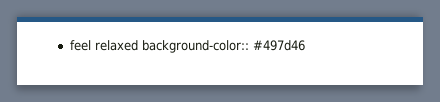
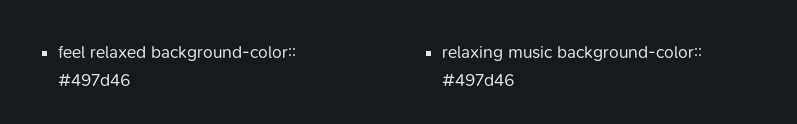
(305, 45) none -> [442,46,703,61] [442,73,516,87] // relaxing music background-color:: #497d46

